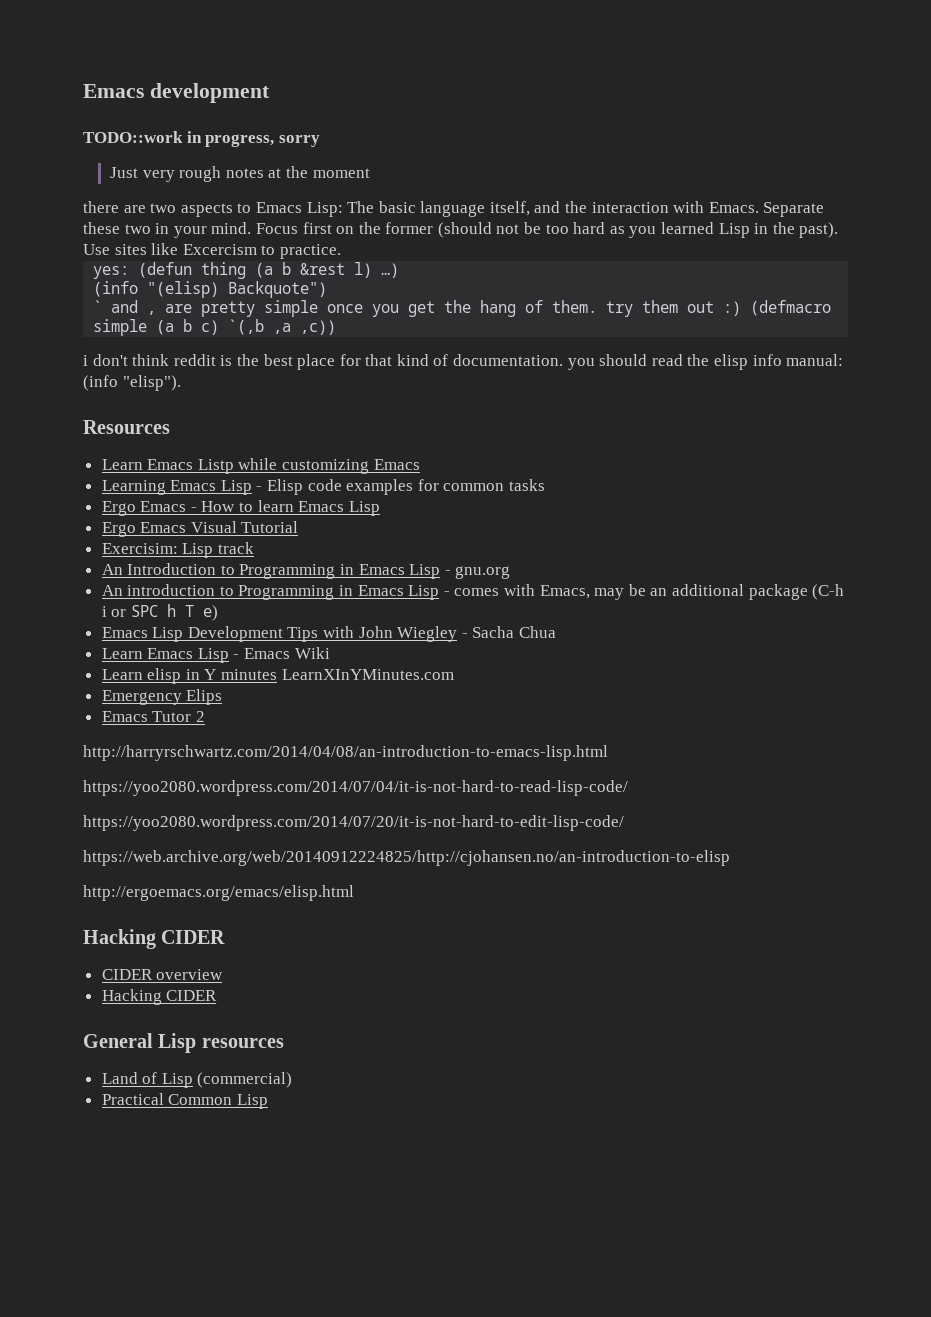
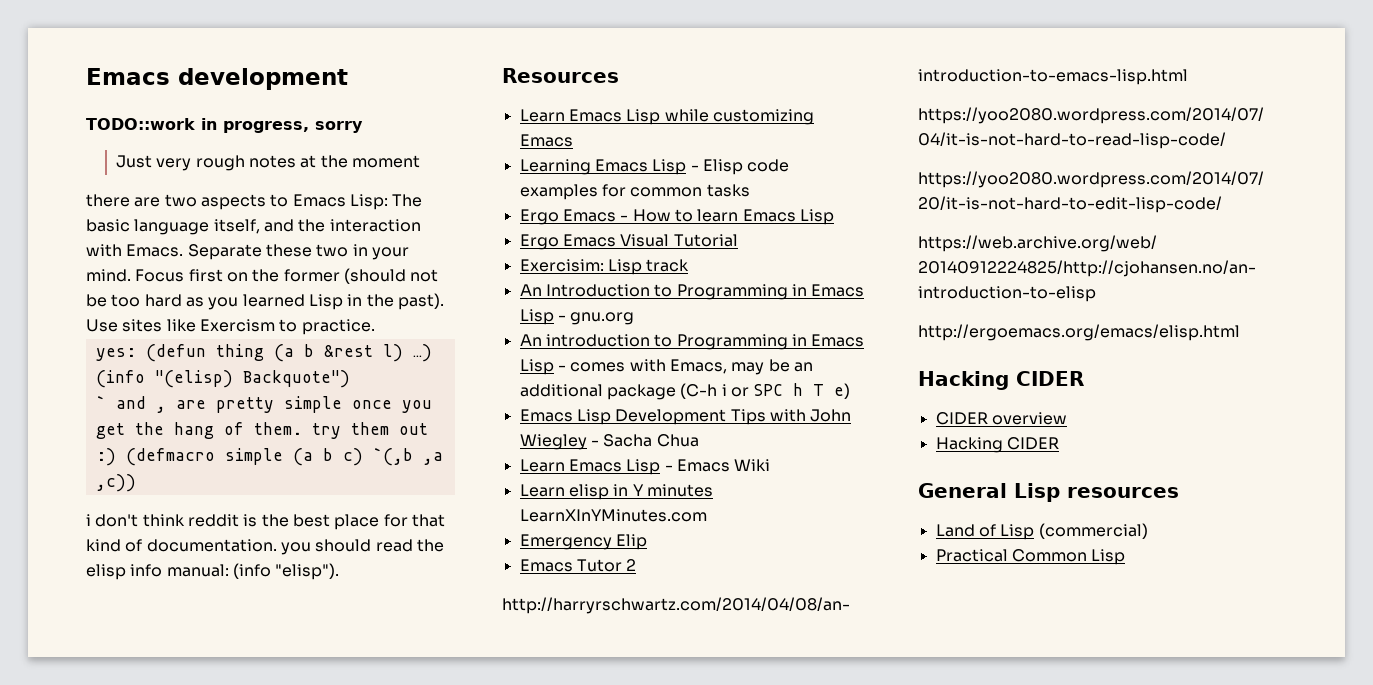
[182,244,257,255] Excercism -> [199,319,275,332] Exercism
[197,459,234,474] Listp -> [626,109,661,125] Lisp
[186,689,223,705] Elips -> [615,534,647,550] Elip

